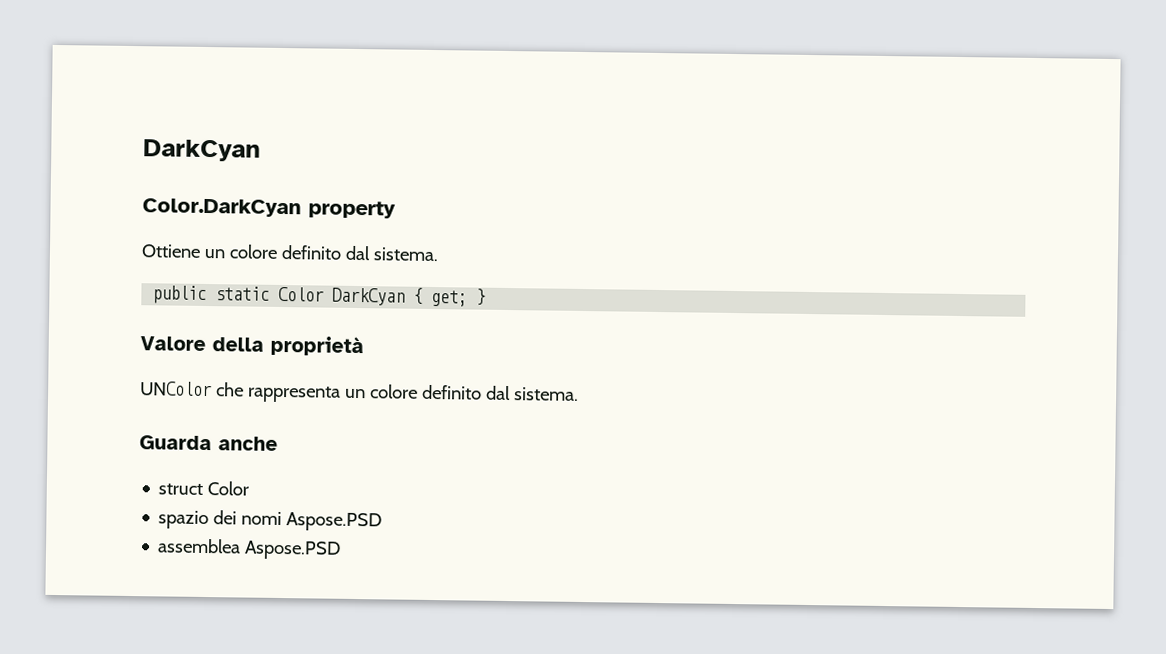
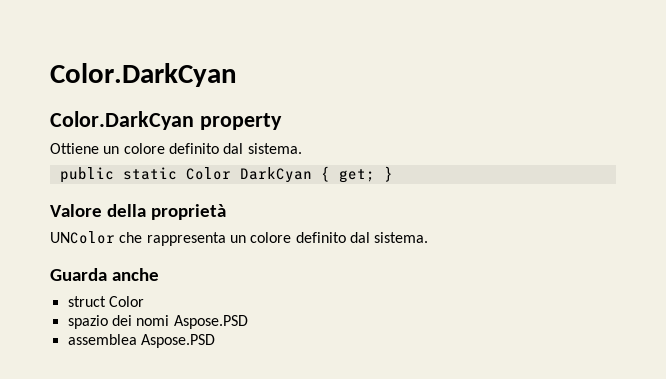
[143,139,261,162] DarkCyan -> [50,63,237,87] Color.DarkCyan

